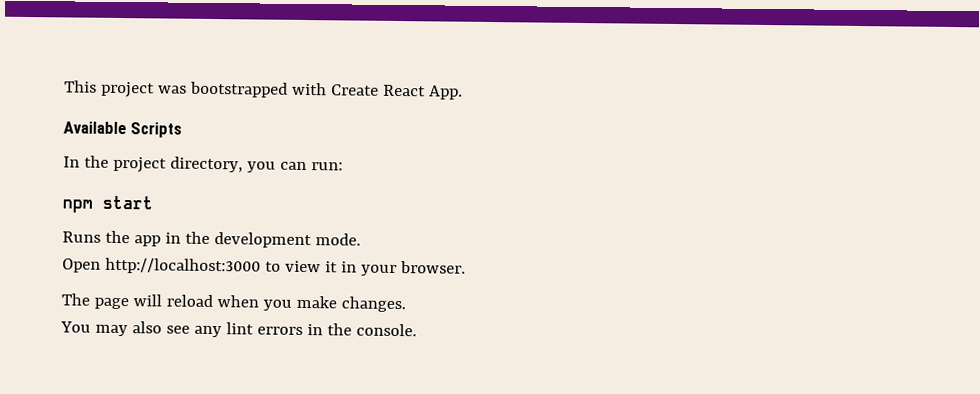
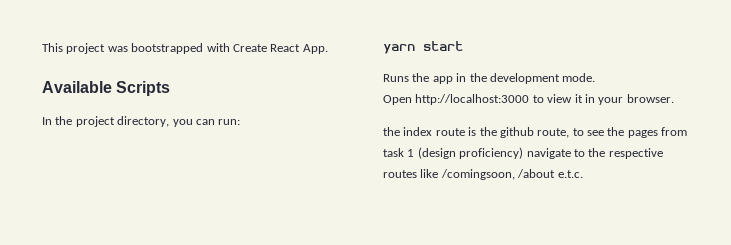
[62,199,93,213] npm -> [383,44,415,54] yarn
[61,293,406,313] [60,321,417,338] The page will reload when you make changes. // You may also see any lint errors in the console. -> [383,127,688,138] [383,147,663,159] [383,169,583,180] the index route is the github route, to see the pages from task 1 (design proficiency) navigate to the respective routes like /comingsoon, /about e.t.c.

